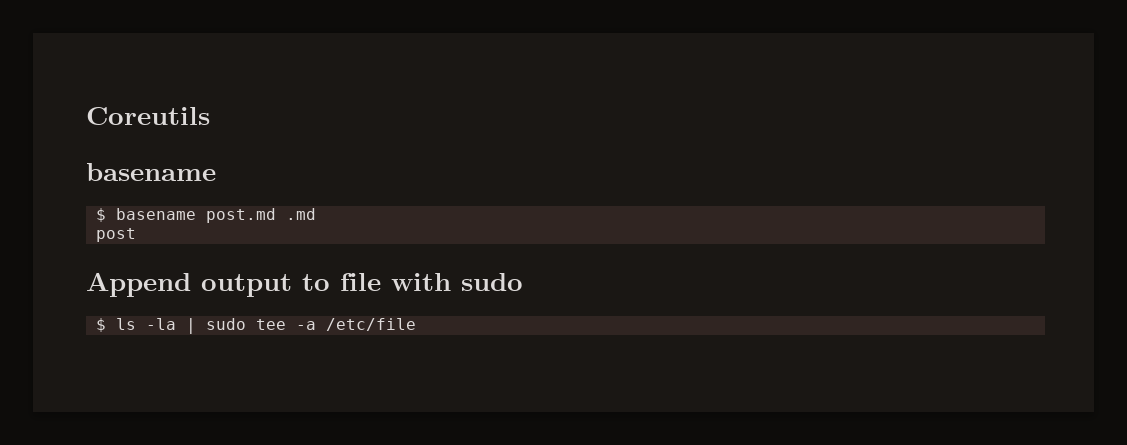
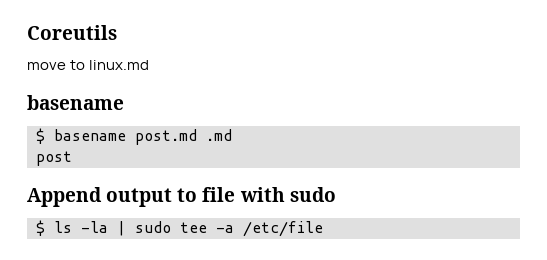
(210, 116) none -> [27,60,150,70] // move to linux.md

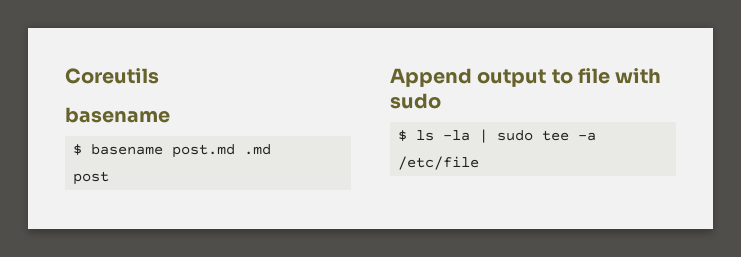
[27,60,150,70] // move to linux.md -> (159, 76) none

